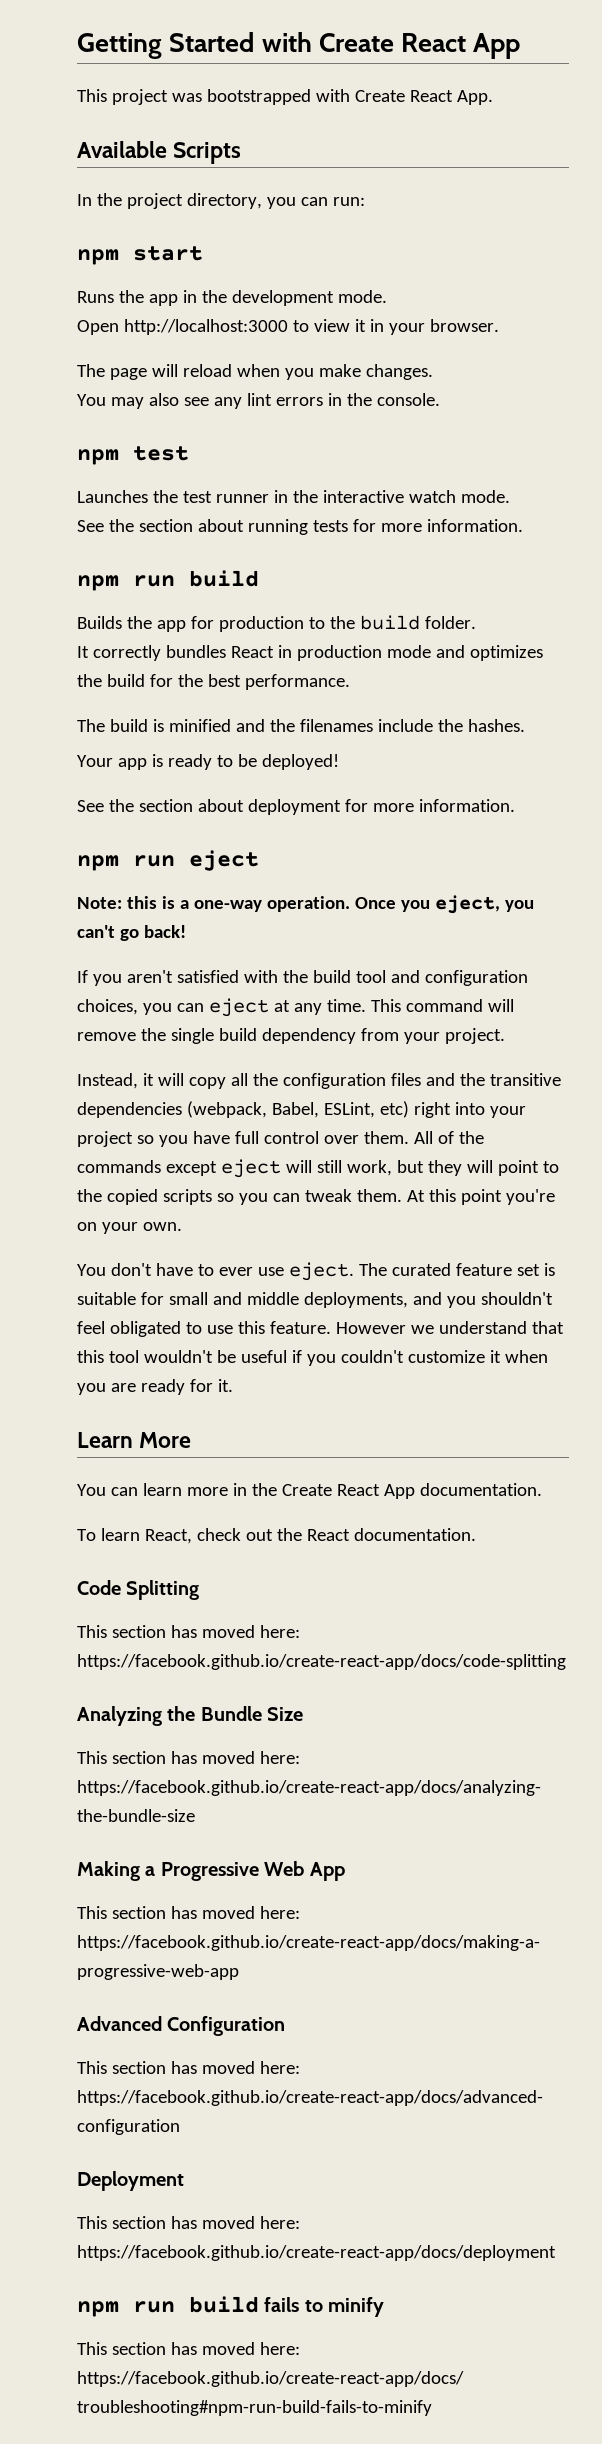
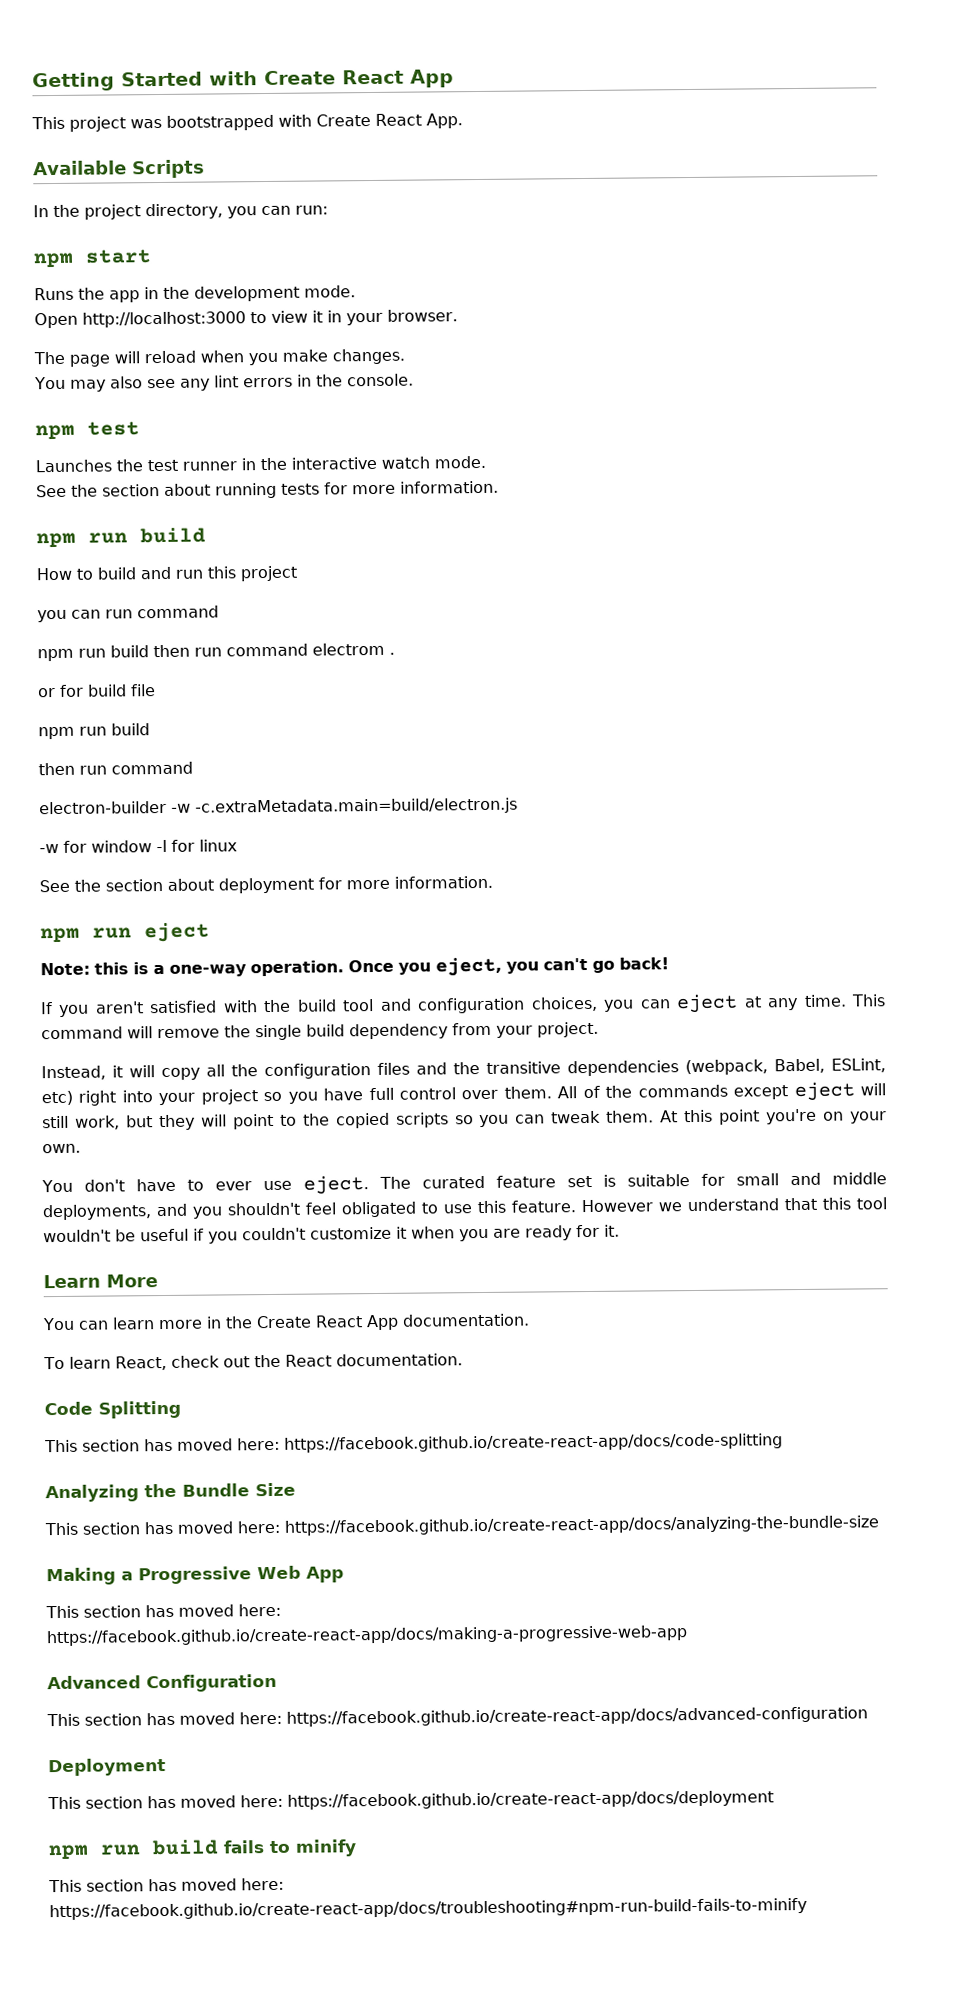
[77,615,476,632] [77,645,543,661] [77,674,350,690] [77,719,525,732] [77,754,339,770] Builds the app for production to the build folder. // It correctly bundles React in production mode and optimizes the build for the best performance. // The build is minified and the filenames include the hashes. // Your app is ready to be deployed! -> [36,565,298,582] [37,605,219,623] [37,642,395,662] [38,684,156,698] [38,723,150,740] [38,761,193,776] [39,797,518,816] [39,839,237,854] How to build and run this project // you can run command // npm run build then run command electrom . // or for build file // npm run build // then run command // electron-builder -w -c.extraMetadata.main=build/electron.js // -w for window -l for linux

